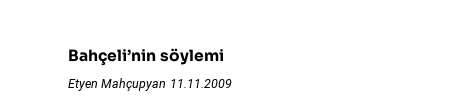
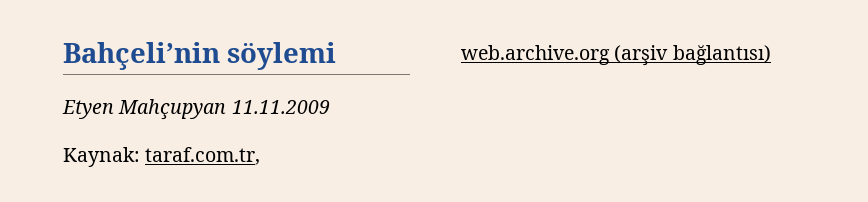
(232, 83) none -> [63,147,261,167] [461,45,771,66] // Kaynak: taraf.com.tr, web.archive.org (arşiv bağlantısı)

